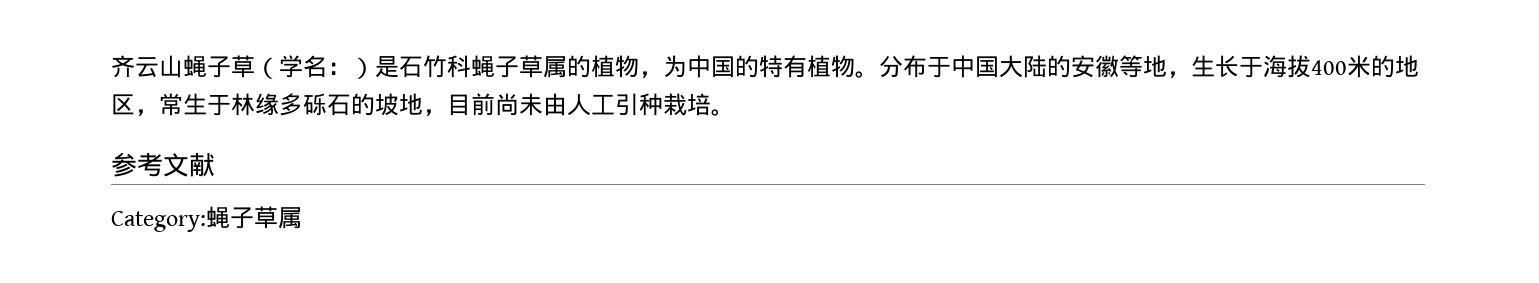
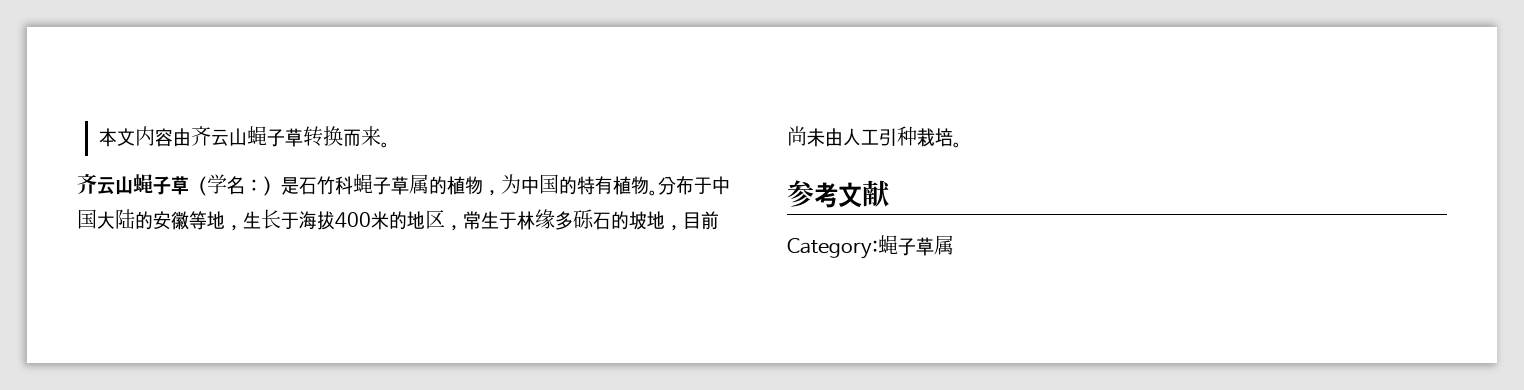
(111, 66) none -> [99,126,391,148] 本文内容由齐云山蝇子草转换而来。 //

